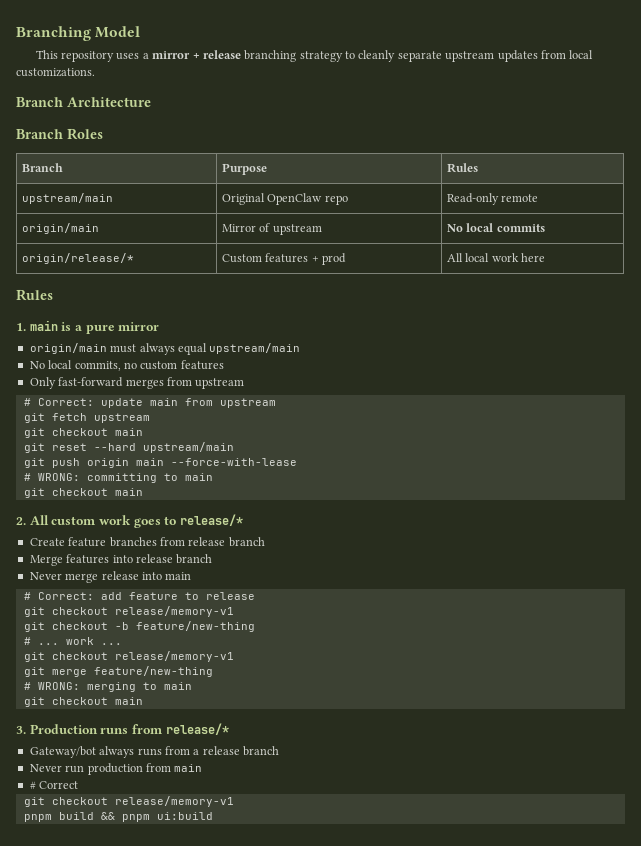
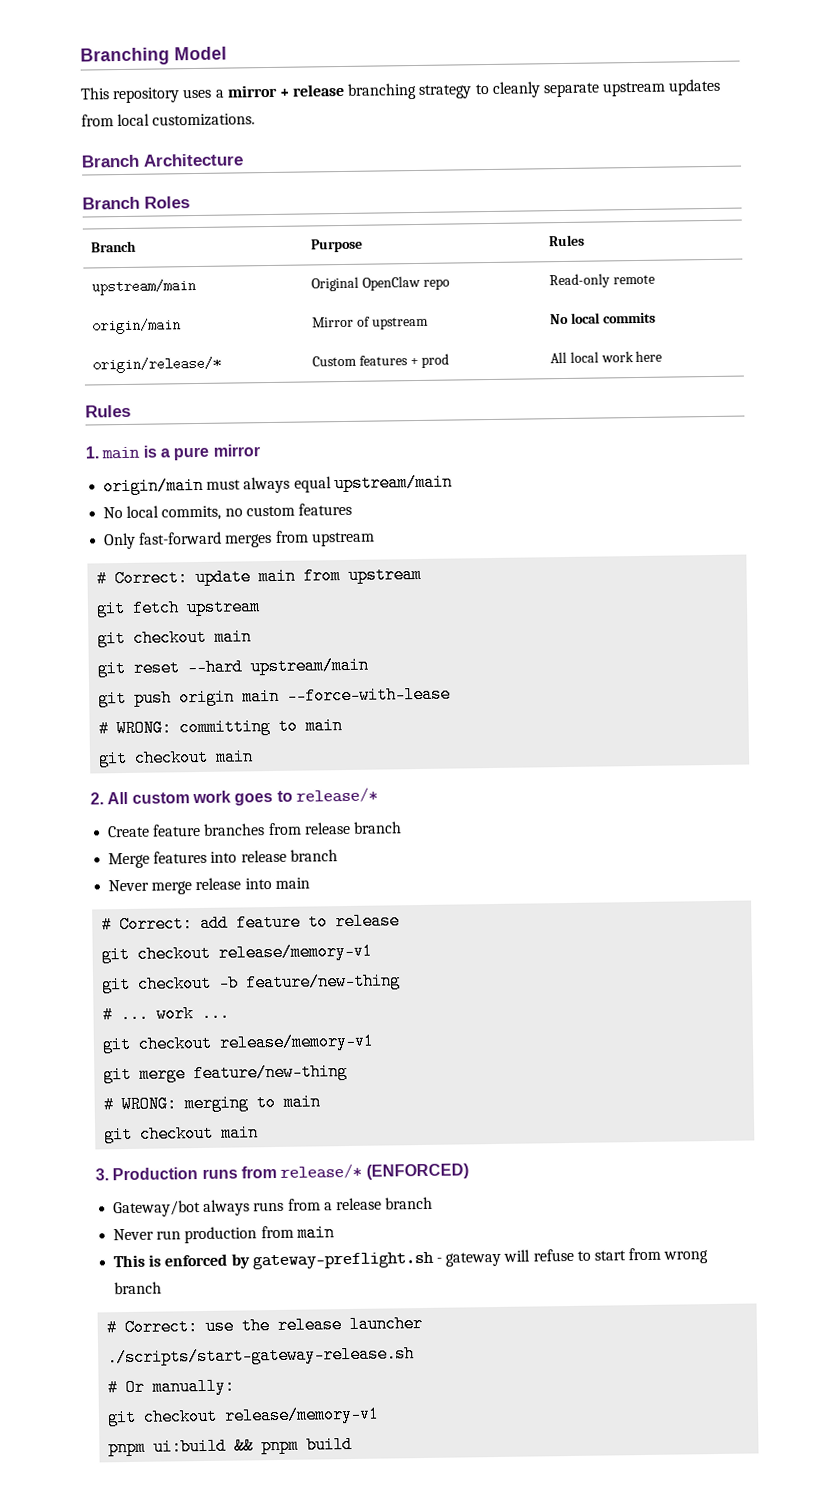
(229, 729) none -> [365,1163,469,1180] (ENFORCED)
[29,781,79,789] # Correct -> [113,1247,709,1270] [114,1281,163,1295] [106,1314,424,1337] [107,1345,416,1367] [107,1377,236,1397] This is enforced by gateway-preflight.sh - gateway will refuse to start from wrong branch // # Correct: use the release launcher // ./scripts/start-gateway-release.sh // # Or manually:
[58,812,94,820] build -> [153,1437,228,1456] ui:build
[156,812,213,820] ui:build -> [306,1435,354,1454] build

